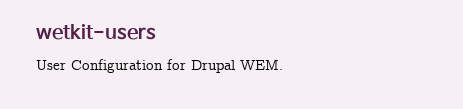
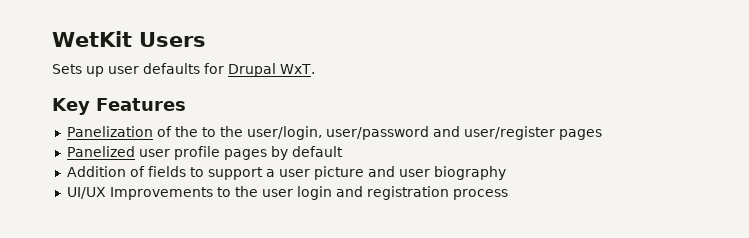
[36,24,156,40] [36,59,283,73] wetkit-users // User Configuration for Drupal WEM. -> [52,31,206,47] [52,63,315,77] [52,98,186,115] [66,126,602,140] [66,146,343,160] [66,166,506,180] [66,186,508,200] WetKit Users // Sets up user defaults for Drupal WxT. // Key Features // Panelization of the to the user/login, user/password and user/register pages // Panelized user profile pages by default // Addition of fields to support a user picture and user biography // UI/UX Improvements to the user login and registration process

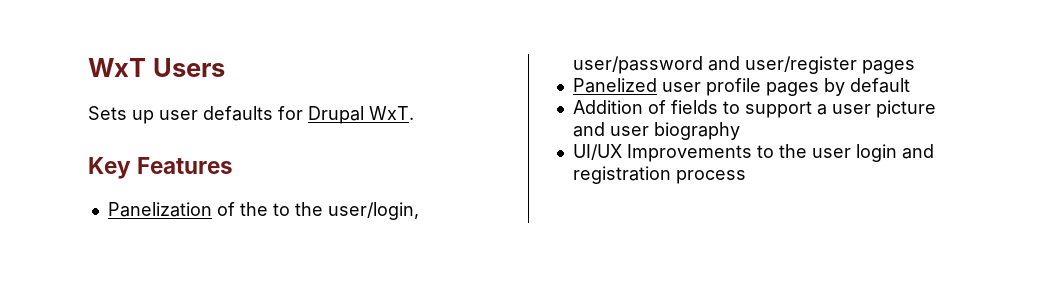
[52,31,132,47] WetKit -> [88,58,146,77] WxT

